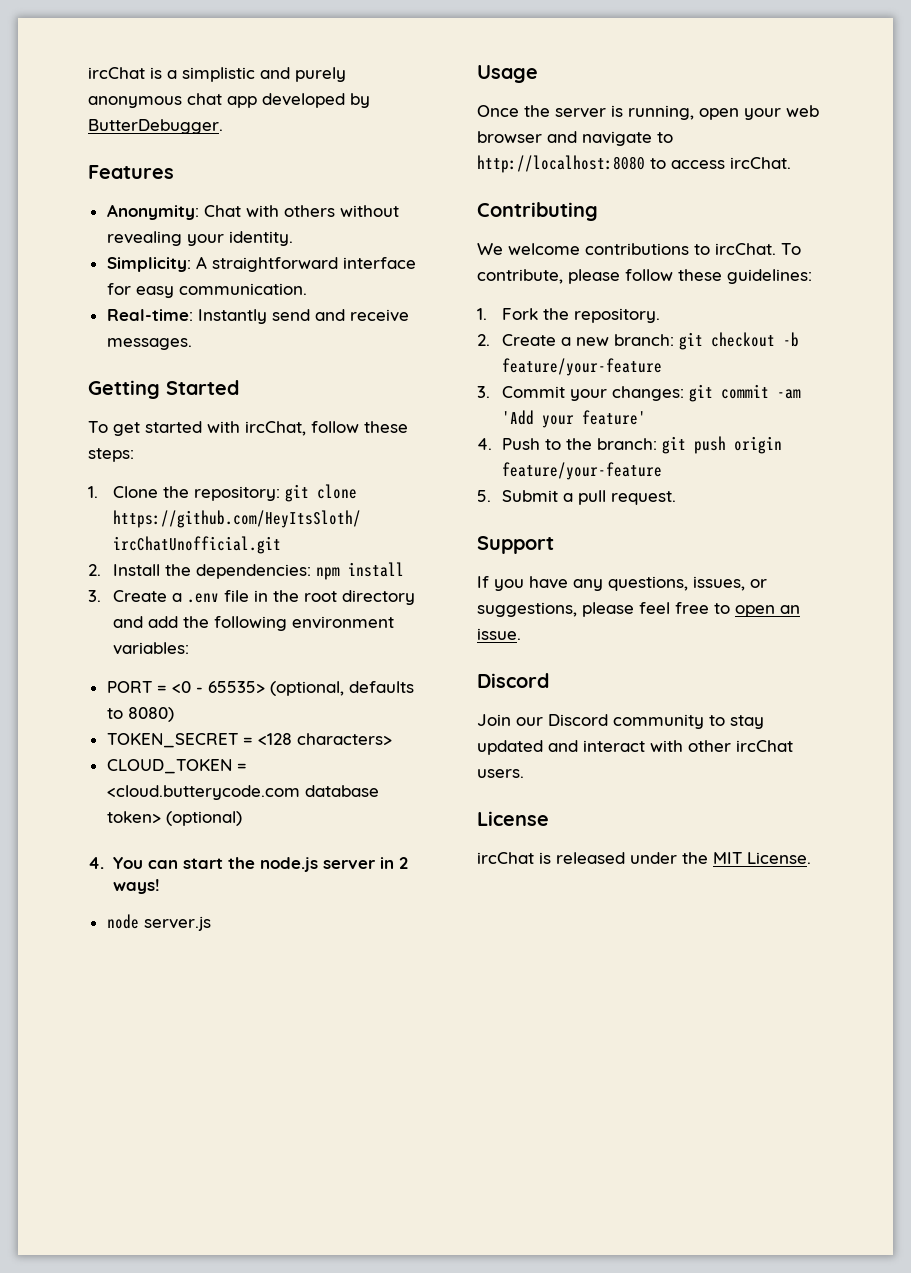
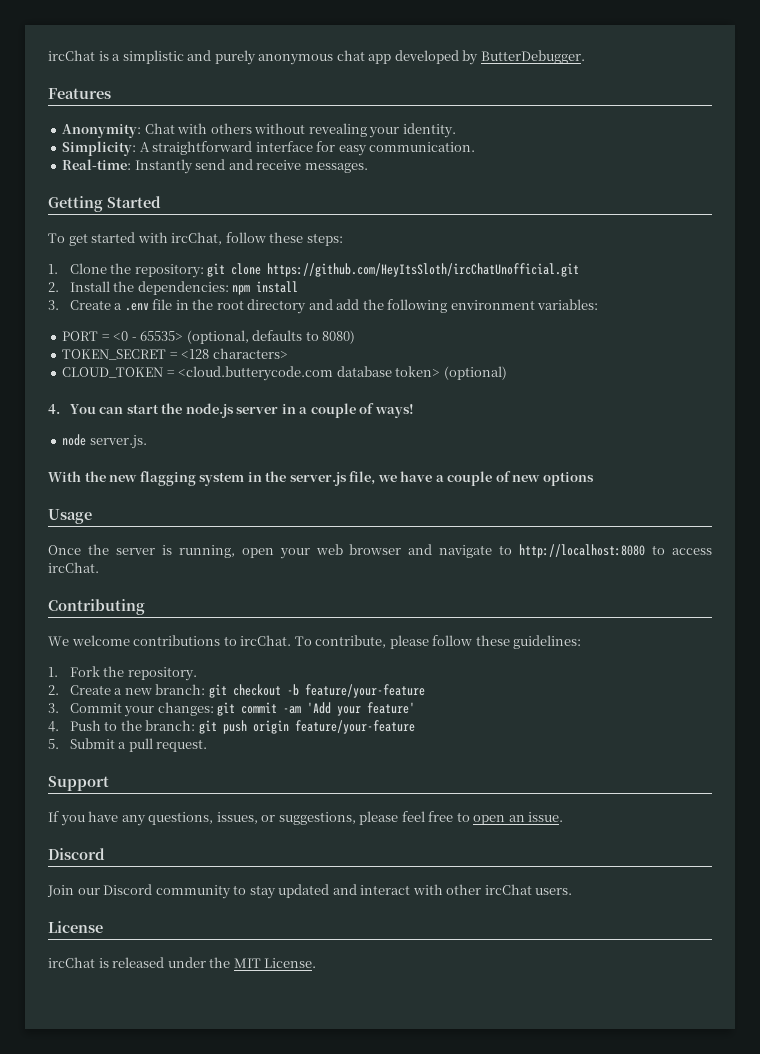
[398,857,408,869] 2 -> [299,403,375,418] a couple of
[143,916,211,931] server.js -> [89,435,147,449] [48,471,594,486] server.js. // With the new flagging system in the server.js file, we have a couple of new options

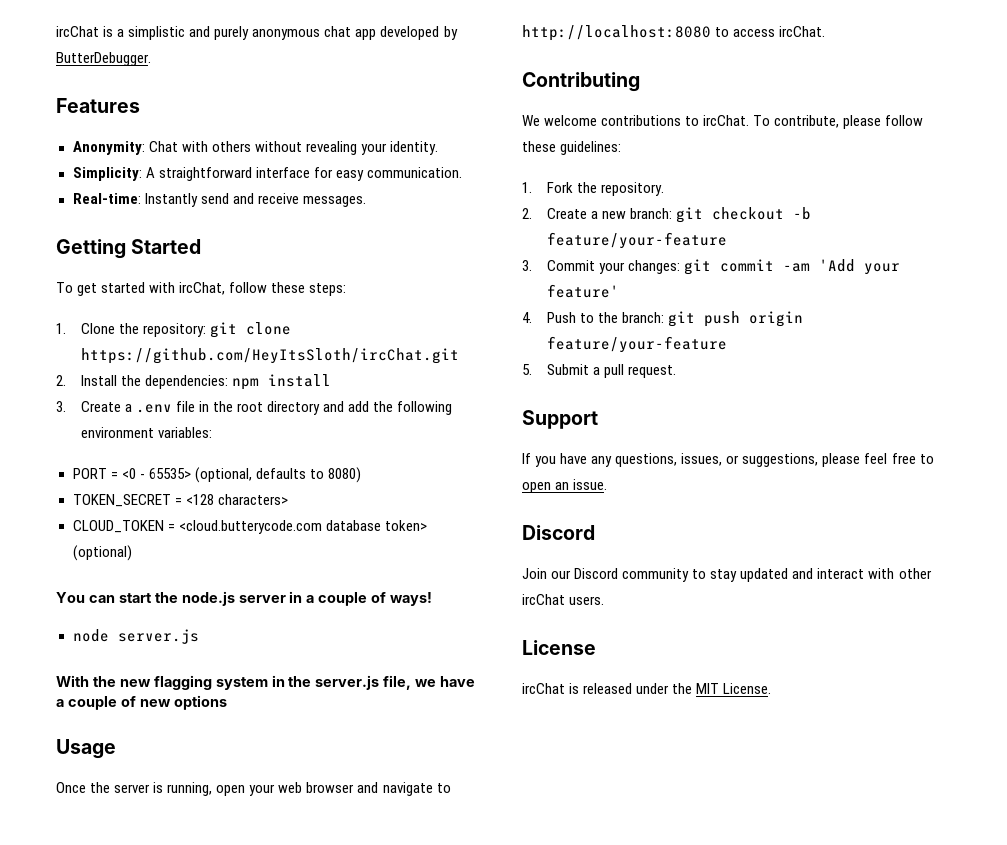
[267,263,580,277] https://github.com/HeyItsSloth/ircChatUnofficial.git -> [80,348,459,364] https://github.com/HeyItsSloth/ircChat.git
[48,404,60,414] 4. -> (132, 553) none
[89,435,147,449] server.js. -> [117,629,199,644] server.js

